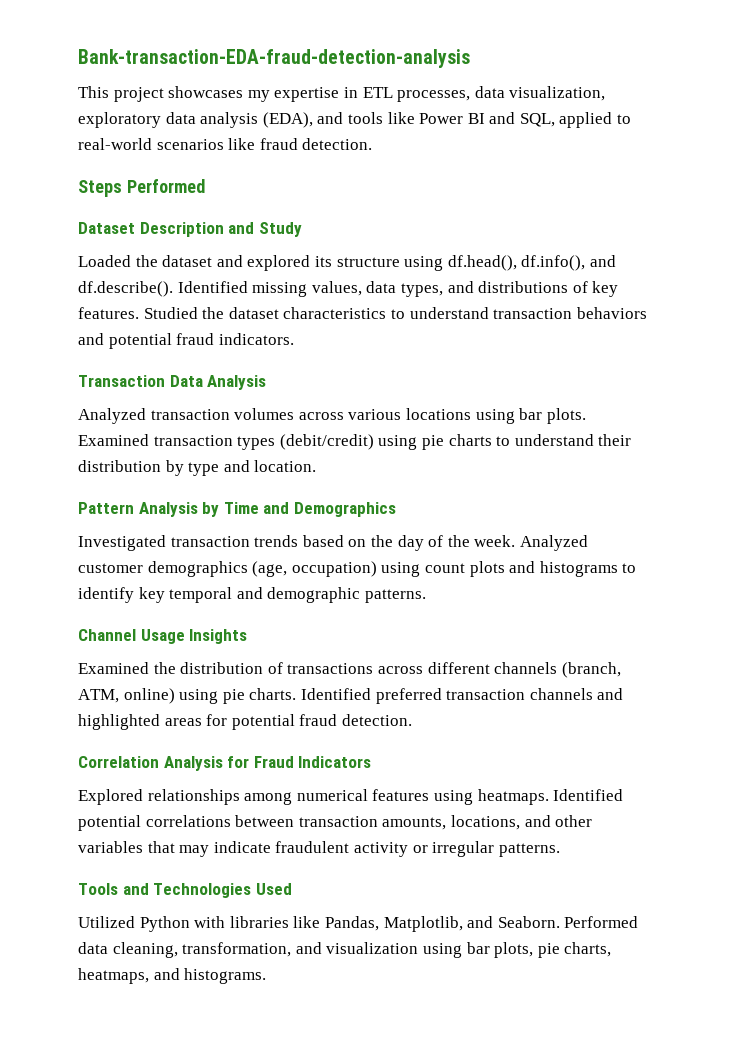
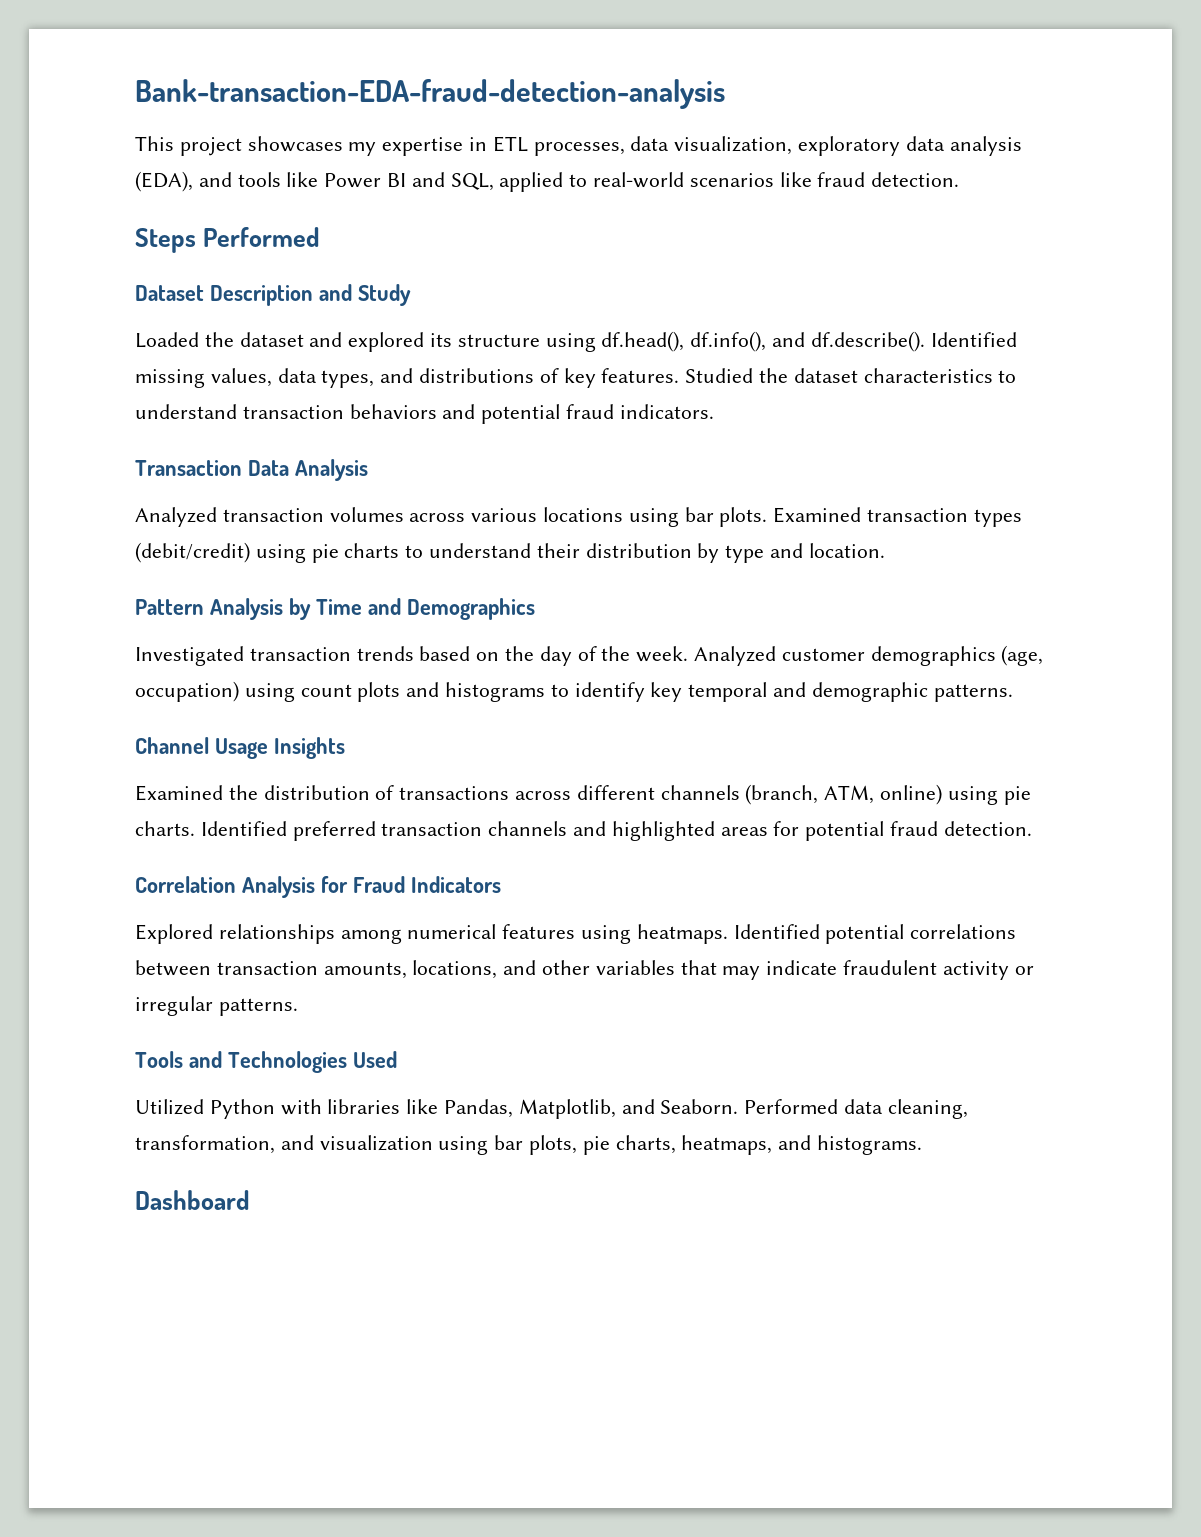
(267, 976) none -> [135,1190,250,1210] // Dashboard

